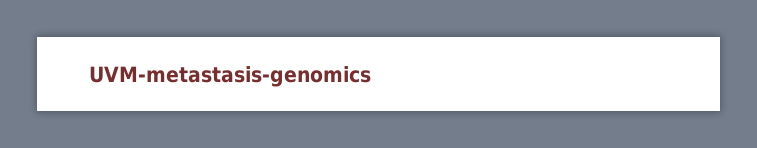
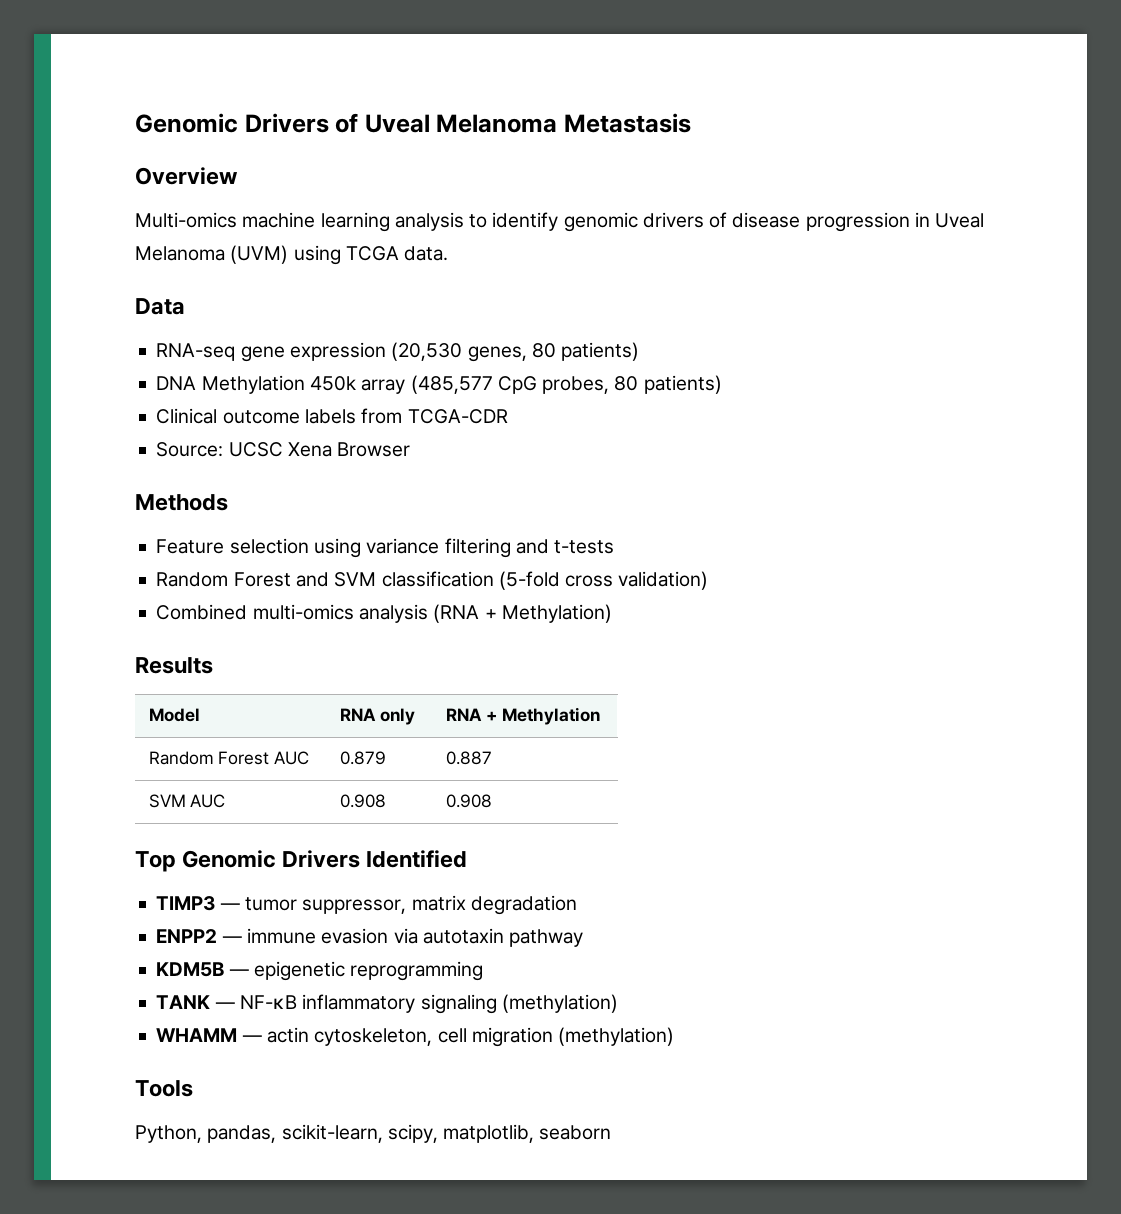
[89,66,371,87] UVM-metastasis-genomics -> [135,113,692,133] [135,167,238,185] [135,212,985,232] [135,245,449,265] [135,298,185,315] [156,342,640,362] [156,375,722,394] [156,408,508,424] [156,442,411,457] [135,494,228,511] [156,538,615,558] [156,571,709,590] [156,604,612,623] [135,657,213,674] [148,708,200,722] [339,708,416,725] [445,707,601,725] [148,751,310,765] [339,751,386,765] [445,751,492,765] [148,794,226,808] [339,794,386,808] [445,794,492,808] [135,850,468,872] [156,895,577,915] [156,928,584,947] [156,961,484,981] [156,994,618,1014] [156,1027,675,1047] [135,1080,193,1097] [135,1124,612,1143] Genomic Drivers of Uveal Melanoma Metastasis // Overview // Multi-omics machine learning analysis to identify genomic drivers of disease progression in Uveal Melanoma (UVM) using TCGA data. // Data // RNA-seq gene expression (20,530 genes, 80 patients) // DNA Methylation 450k array (485,577 CpG probes, 80 patients) // Clinical outcome labels from TCGA-CDR // Source: UCSC Xena Browser // Methods // Feature selection using variance filtering and t-tests // Random Forest and SVM classification (5-fold cross validation) // Combined multi-omics analysis (RNA + Methylation) // Results // Model | RNA only | RNA + Methylation // Random Forest AUC | 0.879 | 0.887 // SVM AUC | 0.908 | 0.908 // Top Genomic Drivers Identified // TIMP3 — tumor suppressor, matrix degradation // ENPP2 — immune evasion via autotaxin pathway // KDM5B — epigenetic reprogramming // TANK — NF-κB inflammatory signaling (methylation) // WHAMM — actin cytoskeleton, cell migration (methylation) // Tools // Python, pandas, scikit-learn, scipy, matplotlib, seaborn

